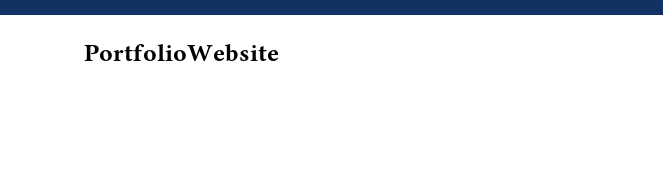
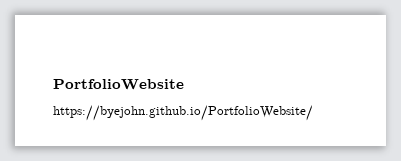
(279, 53) none -> [53,105,313,121] // https://byejohn.github.io/PortfolioWebsite/

